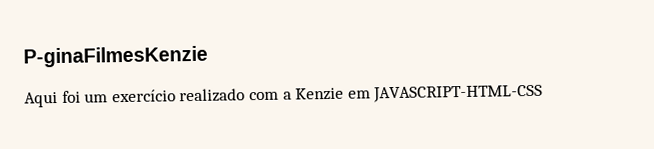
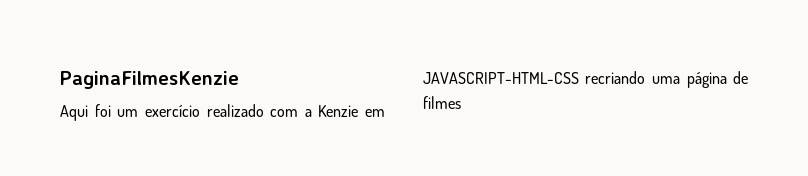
[23,45,208,68] P-ginaFilmesKenzie -> [60,71,239,89] PaginaFilmesKenzie
(544, 93) none -> [585,71,748,88] [423,96,461,109] recriando uma página de filmes

